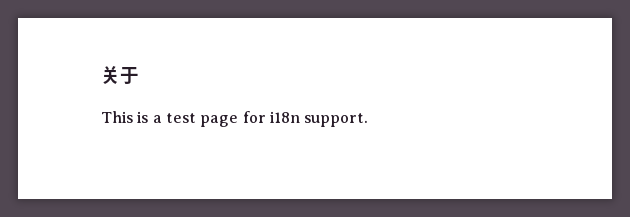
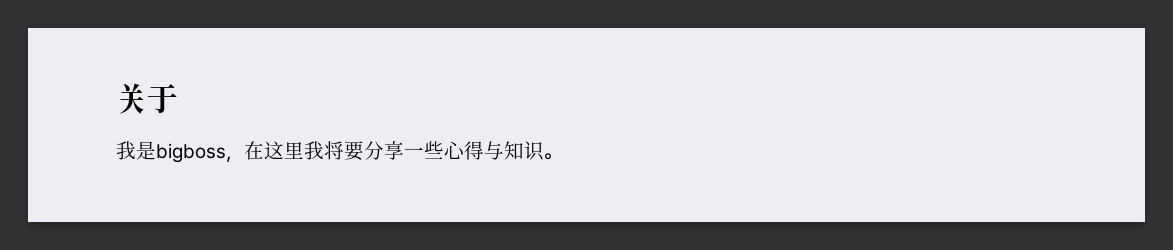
[101,111,369,127] This is a test page for i18n support. -> [116,141,562,163] 我是bigboss，在这里我将要分享一些心得与知识。

